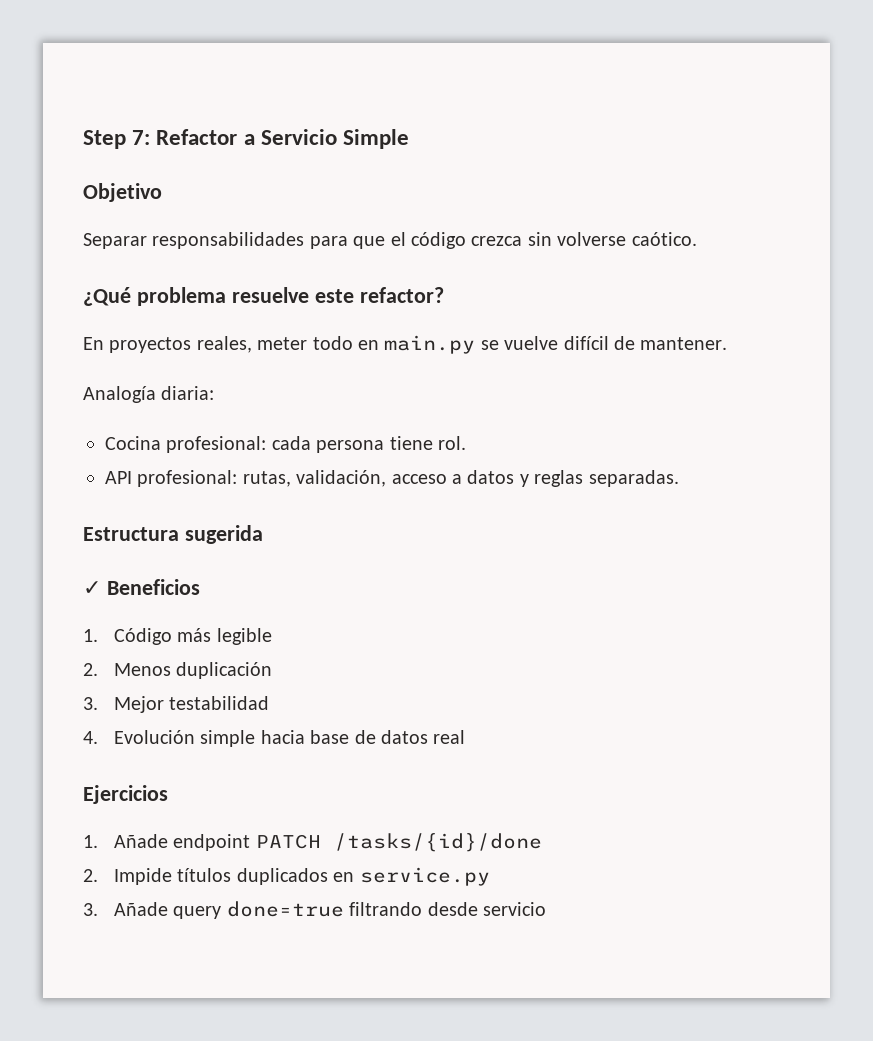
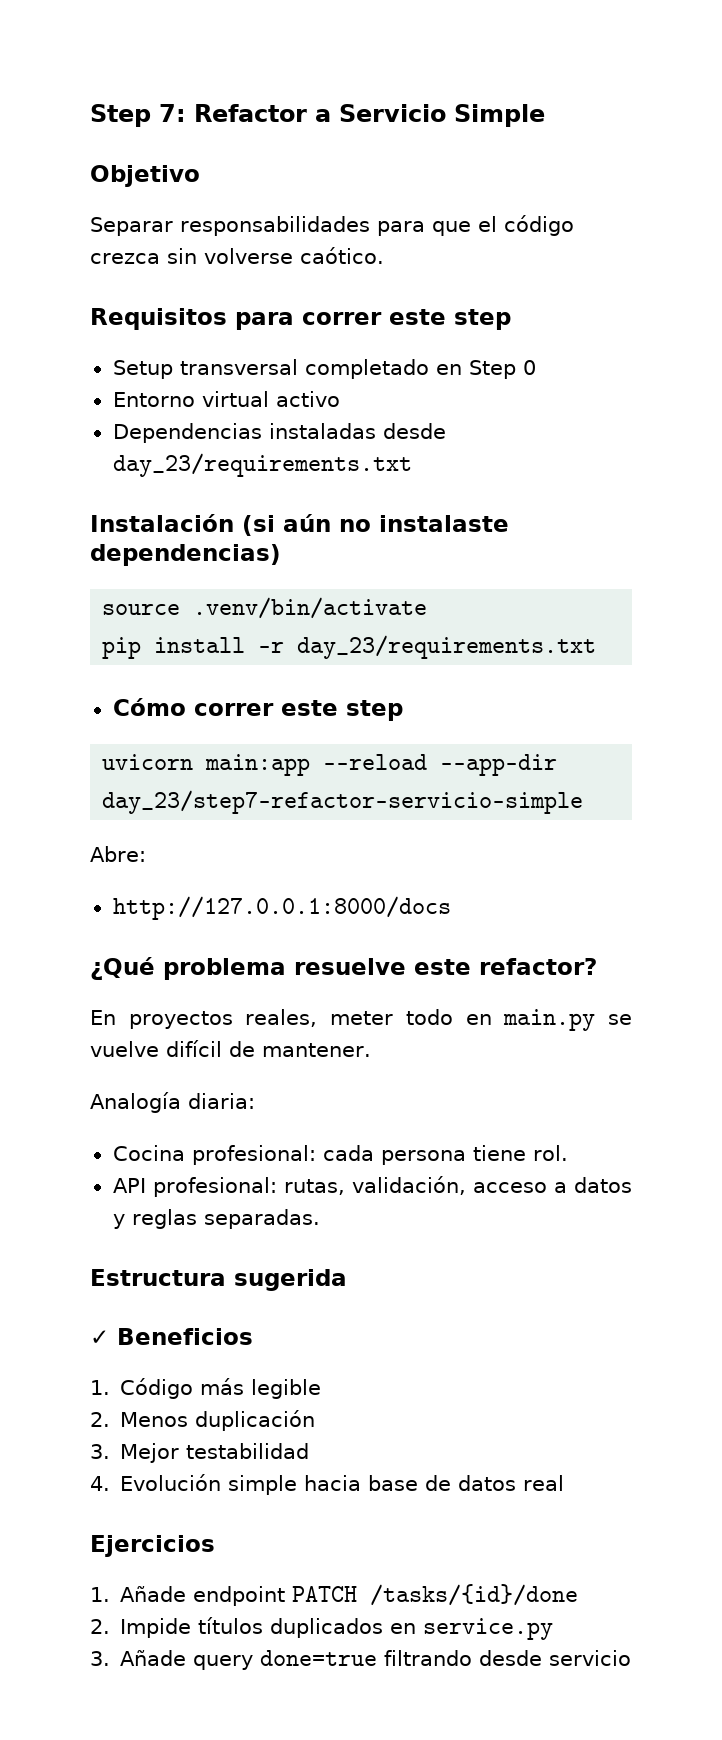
(697, 239) none -> [90,308,511,330] [112,359,536,379] [112,391,340,407] [112,423,446,443] [112,453,412,477] [90,514,509,536] [90,544,281,566] [102,597,428,619] [102,635,597,659] [112,698,403,721] [102,754,558,776] [102,790,584,814] [90,846,146,862] [112,896,451,920] // Requisitos para correr este step // Setup transversal completado en Step 0 // Entorno virtual activo // Dependencias instaladas desde day_23/requirements.txt // Instalación (si aún no instalaste dependencias) // source .venv/bin/activate // pip install -r day_23/requirements.txt // Cómo correr este step // uvicorn main:app --reload --app-dir day_23/step7-refactor-servicio-simple // Abre: // http://127.0.0.1:8000/docs

